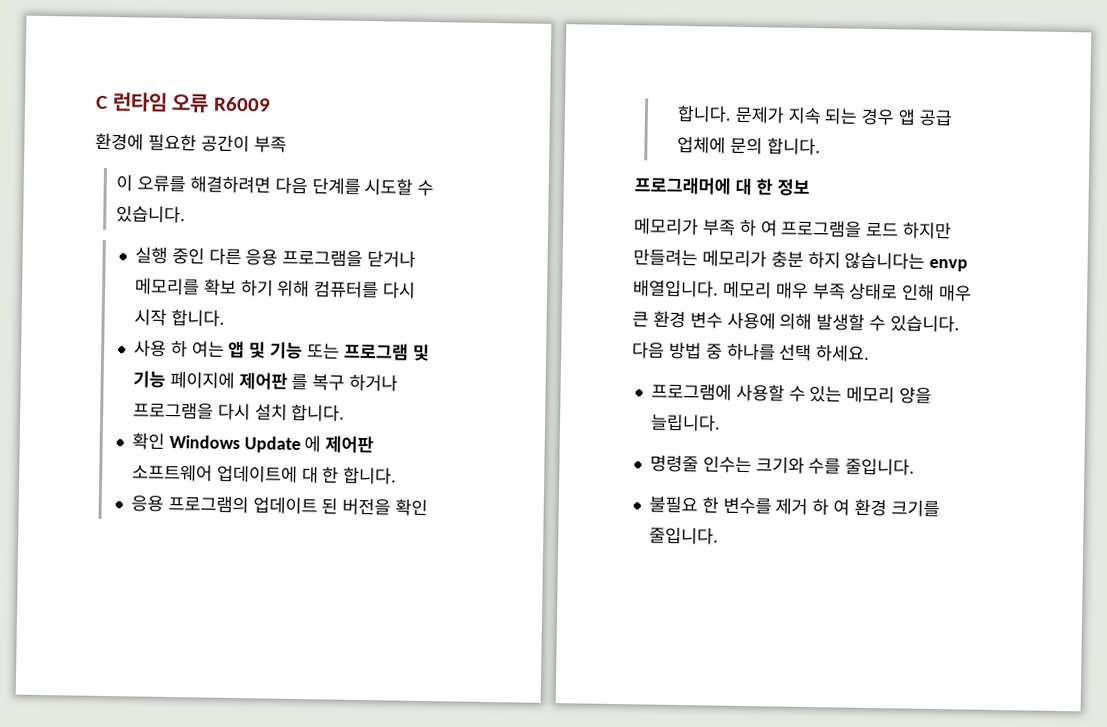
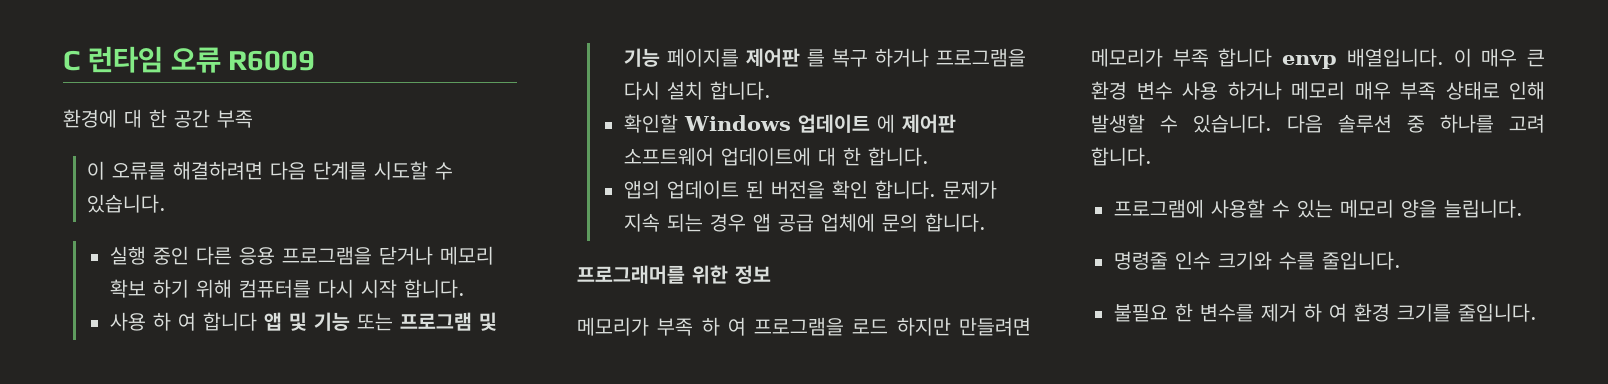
[147,133,250,153] 필요한 공간이 -> [124,109,210,128] 대 한 공간
[134,277,200,296] 메모리를 -> [439,246,494,265] 메모리
[191,340,225,358] 여는 -> [177,312,257,331] 여 합니다
[169,370,235,389] 페이지에 -> [666,48,739,67] 페이지를
[131,432,301,454] 확인 Windows Update -> [623,114,870,133] 확인할 Windows 업데이트
[130,494,249,514] 응용 프로그램의 -> [623,180,660,199] 앱의
[634,176,773,196] 프로그래머에 대 한 -> [577,265,728,284] 프로그래머를 위한
[633,248,969,272] [633,279,719,298] 만들려는 메모리가 충분 하지 않습니다는 envp 배열입니다. -> [959,317,1031,336] [1091,48,1545,69] [1091,81,1282,100] 만들려면 메모리가 부족 합니다 envp 배열입니다. 이 매우 큰 환경 변수 사용 하거나
[939,284,973,302] [632,310,813,331] 매우 큰 환경 변수 사용에 의해 -> (1545, 90) none
[668,341,702,360] 방법 -> [1338,114,1392,133] 솔루션
[779,343,871,362] 선택 하세요. -> [1509,114,1545,133] [1091,147,1152,166] 고려 합니다.
[702,455,752,474] 인수는 -> [1174,251,1211,270] 인수

